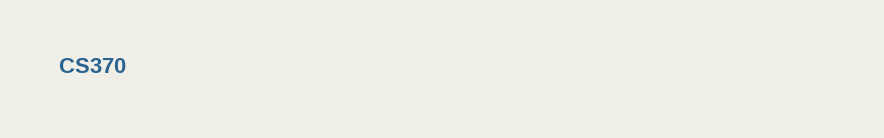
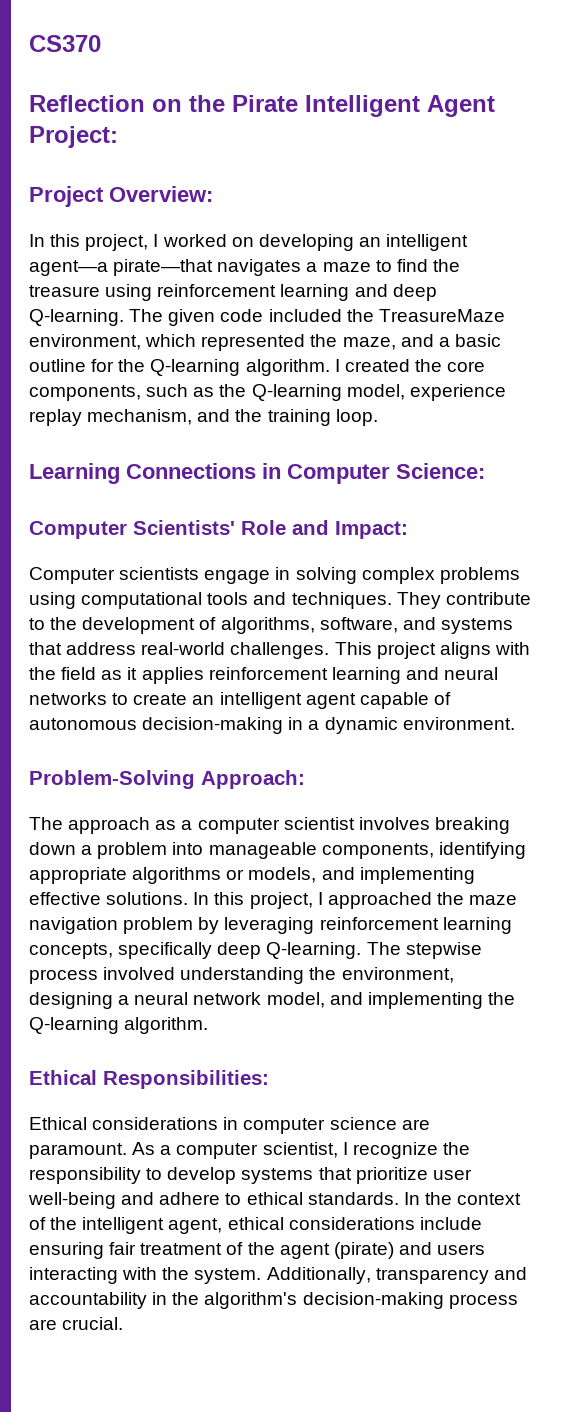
(126, 65) none -> [29,95,495,117] [29,126,118,148] [29,186,213,207] [29,234,469,251] [29,259,460,276] [29,284,437,301] [29,309,505,326] [29,334,501,351] [29,359,486,376] [29,384,506,401] [29,409,378,426] [29,463,485,484] [29,520,408,539] [29,567,520,584] [29,592,531,609] [29,617,513,634] [29,642,530,659] [29,667,499,684] [29,692,451,709] [29,717,515,734] [29,770,305,789] [29,817,510,834] [29,842,526,859] [29,867,475,884] [29,892,518,909] [29,917,512,934] [29,942,482,959] [29,967,454,984] [29,992,515,1009] [29,1017,209,1034] [29,1070,269,1089] [29,1117,430,1134] [29,1142,470,1159] [29,1167,472,1184] [28,1192,522,1209] [29,1217,482,1234] [29,1242,486,1259] [29,1267,527,1284] [29,1292,518,1309] [29,1317,124,1330] // Reflection on the Pirate Intelligent Agent Project: // Project Overview: // In this project, I worked on developing an intelligent agent—a pirate—that navigates a maze to find the treasure using reinforcement learning and deep Q-learning. The given code included the TreasureMaze environment, which represented the maze, and a basic outline for the Q-learning algorithm. I created the core components, such as the Q-learning model, experience replay mechanism, and the training loop. // Learning Connections in Computer Science: // Computer Scientists' Role and Impact: // Computer scientists engage in solving complex problems using computational tools and techniques. They contribute to the development of algorithms, software, and systems that address real-world challenges. This project aligns with the field as it applies reinforcement learning and neural networks to create an intelligent agent capable of autonomous decision-making in a dynamic environment. // Problem-Solving Approach: // The approach as a computer scientist involves breaking down a problem into manageable components, identifying appropriate algorithms or models, and implementing effective solutions. In this project, I approached the maze navigation problem by leveraging reinforcement learning concepts, specifically deep Q-learning. The stepwise process involved understanding the environment, designing a neural network model, and implementing the Q-learning algorithm. // Ethical Responsibilities: // Ethical considerations in computer science are paramount. As a computer scientist, I recognize the responsibility to develop systems that prioritize user well-being and adhere to ethical standards. In the context of the intelligent agent, ethical considerations include ensuring fair treatment of the agent (pirate) and users interacting with the system. Additionally, transparency and accountability in the algorithm's decision-making process are crucial.

